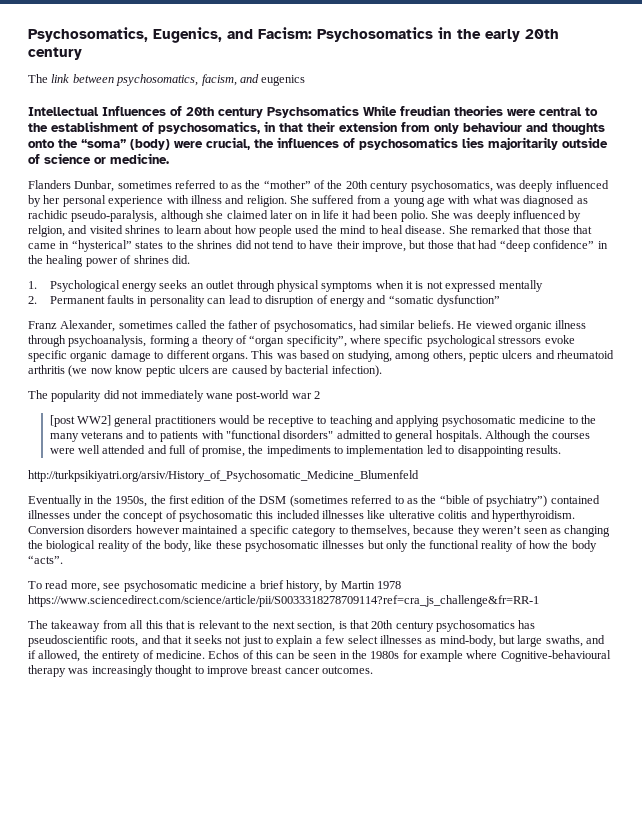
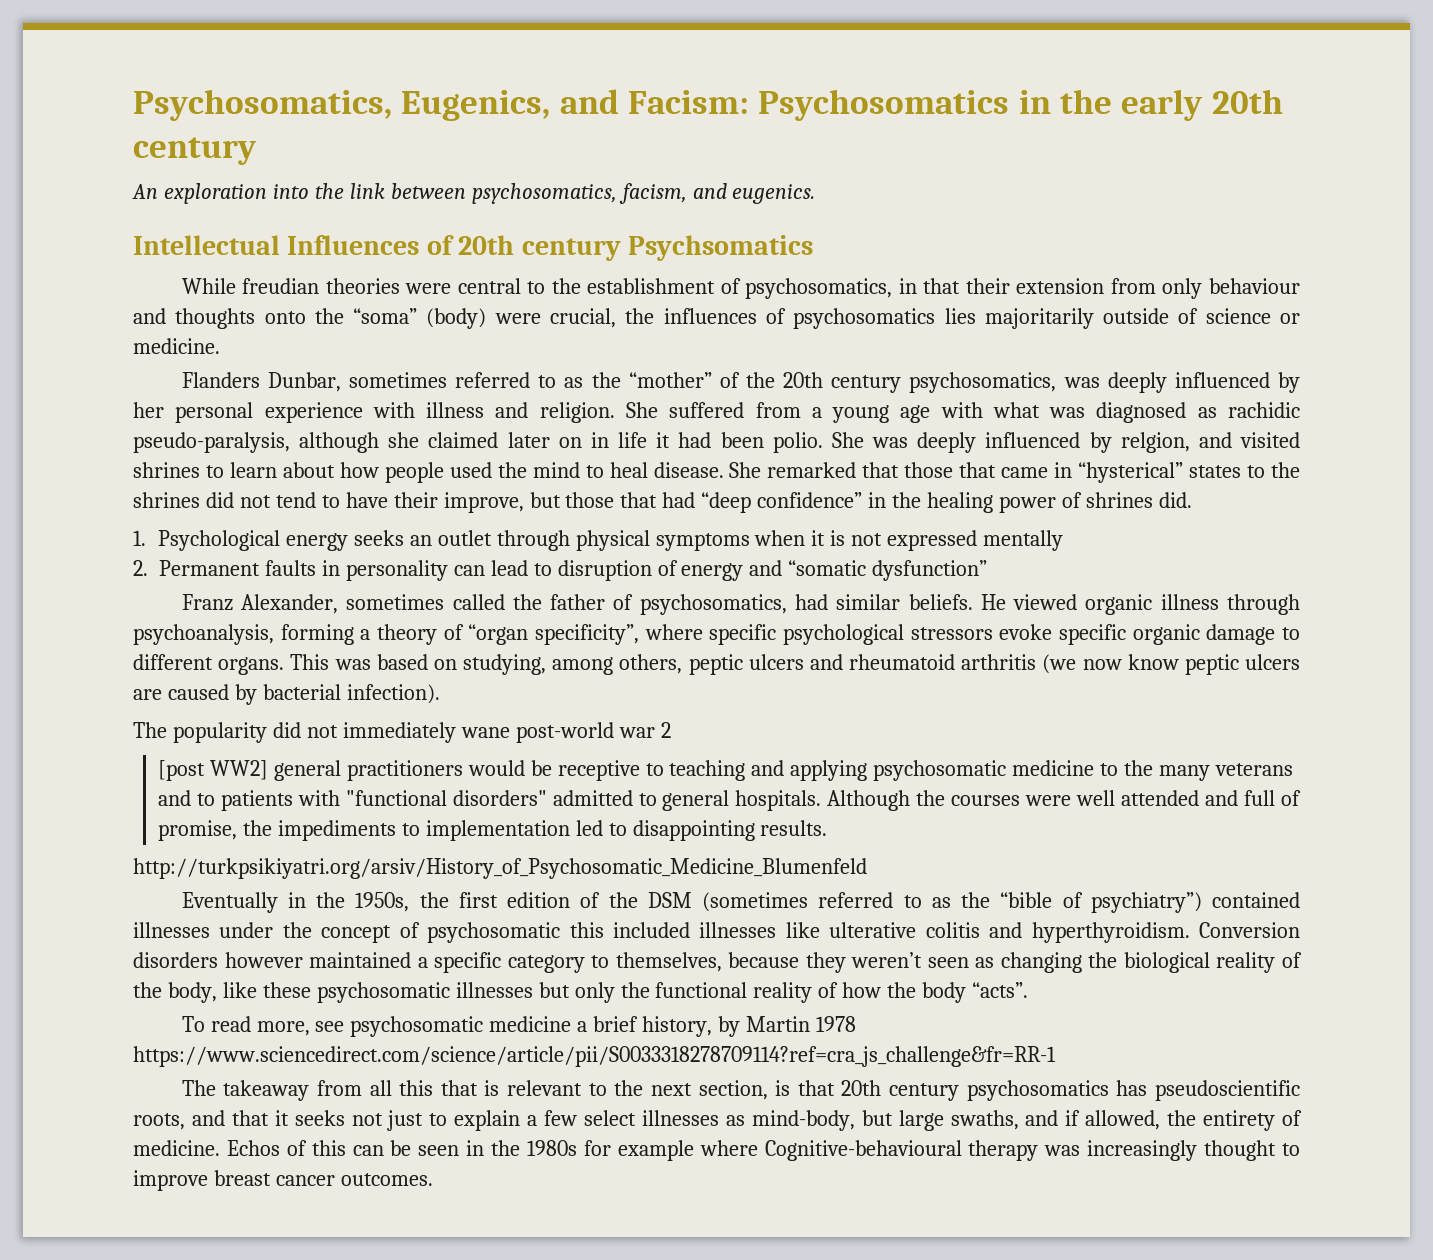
[28,74,48,83] The -> [132,183,344,204] An exploration into the
[261,75,306,86] eugenics -> [732,184,816,204] eugenics.
(359, 111) none -> (814, 248) //

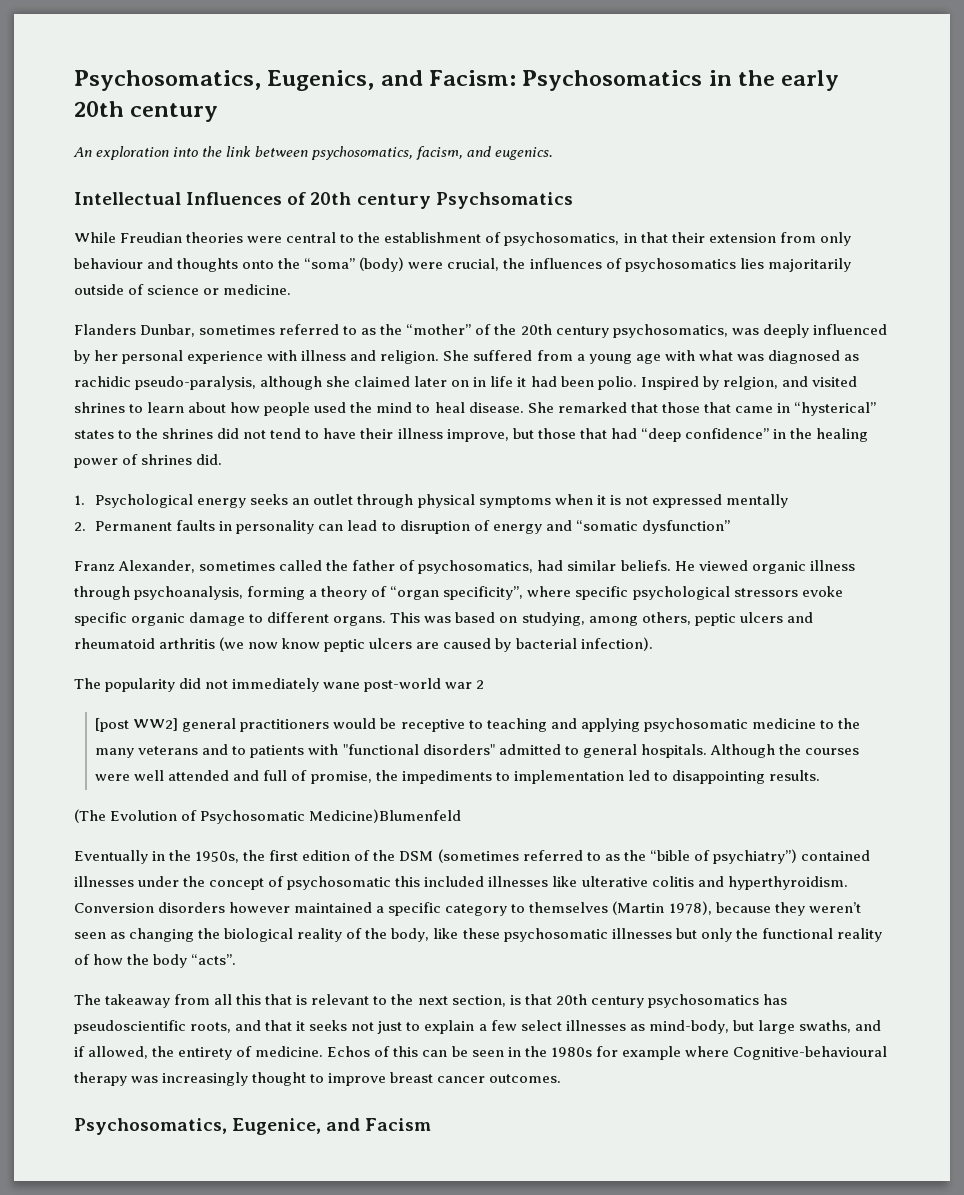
[242,278,320,294] freudian -> [120,232,183,243] Freudian
[831,432,1081,453] She was deeply influenced -> [640,376,699,390] Inspired
(438, 500) none -> [397,428,443,439] illness
[133,858,867,879] http://turkpsikiyatri.org/arsiv/History_of_Psychosomatic_Medicine_Blumenfeld -> [74,809,462,824] (The Evolution of Psychosomatic Medicine)Blumenfeld
[615,952,722,972] themselves, -> [529,901,712,915] themselves (Martin 1978),
[181,1016,857,1037] [133,1046,1056,1067] // To read more, see psychosomatic medicine a brief history, by Martin 1978 https://www.sciencedirect.com/science/article/pii/S0033318278709114?ref=cra_js_challenge&fr=RR-1 -> (237, 959) none
(433, 1179) none -> [74,1118,432,1135] // Psychosomatics, Eugenice, and Facism

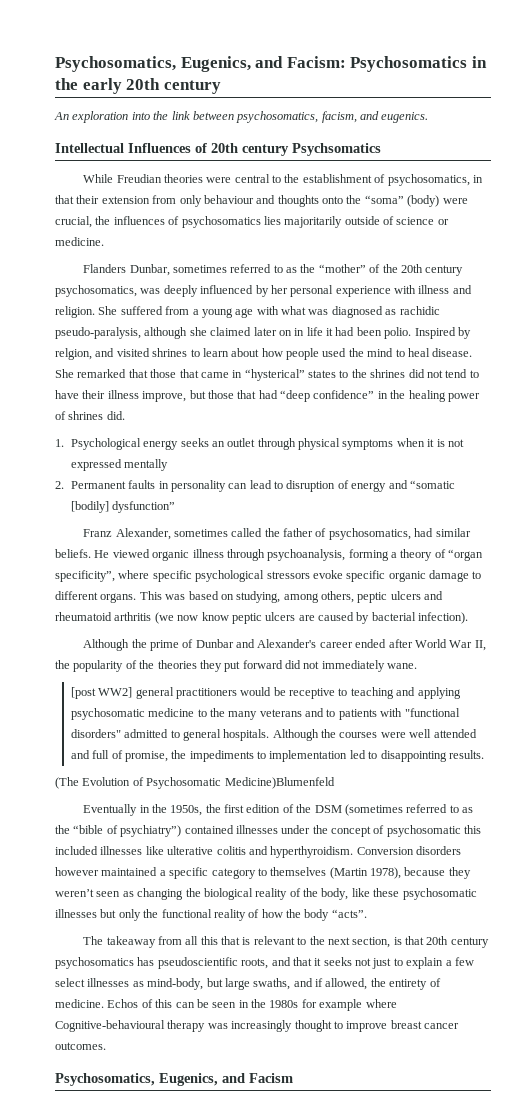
(638, 525) none -> [70,501,109,513] [bodily]
[74,678,485,692] The popularity did not immediately wane post-world war 2 -> [83,639,486,651] [55,660,418,672] Although the prime of Dunbar and Alexander's career ended after World War II, the popularity of the theories they put forward did not immediately wane.
[232,1118,322,1135] Eugenice, -> [159,1073,218,1086] Eugenics,

